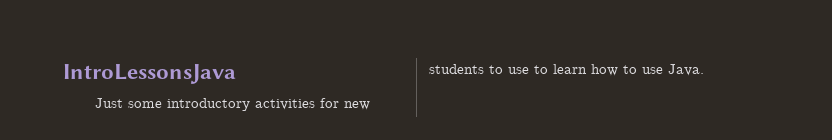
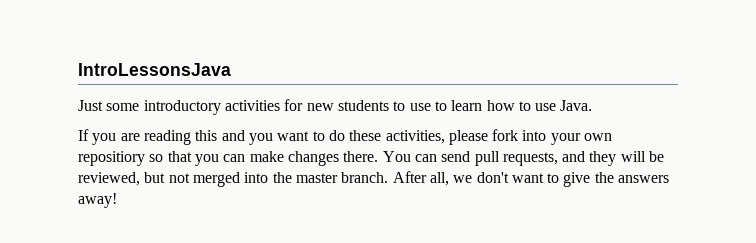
(704, 70) none -> [78,129,613,145] [78,151,665,166] [78,171,670,187] [78,193,117,208] // If you are reading this and you want to do these activities, please fork into your own repositiory so that you can make changes there. You can send pull requests, and they will be reviewed, but not merged into the master branch. After all, we don't want to give the answers away!

